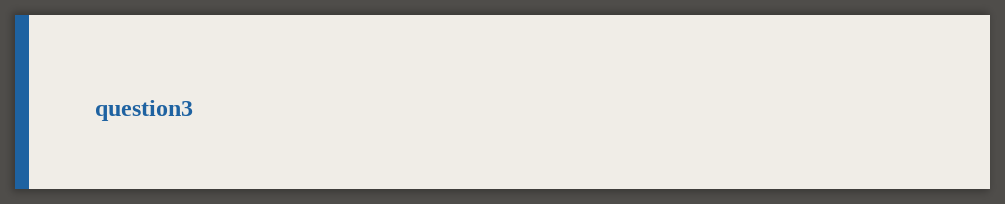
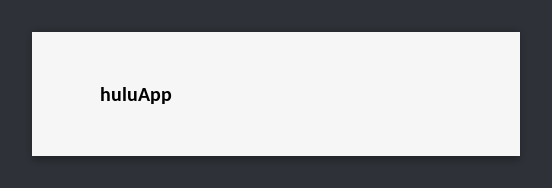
[95,100,193,121] question3 -> [100,87,172,104] huluApp

